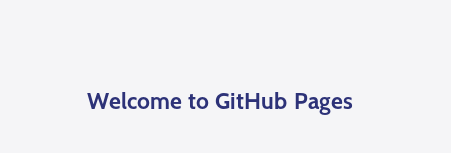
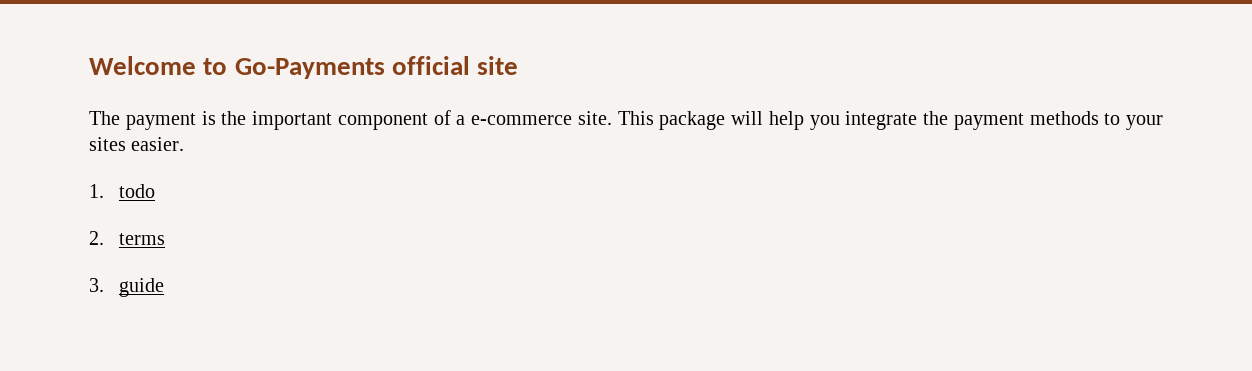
[215,92,353,115] GitHub Pages -> [234,56,519,79] [89,110,1163,130] [89,137,185,151] [89,184,155,198] [89,231,165,245] [89,278,164,297] Go-Payments official site // The payment is the important component of a e-commerce site. This package will help you integrate the payment methods to your sites easier. // 1. todo // 2. terms // 3. guide

